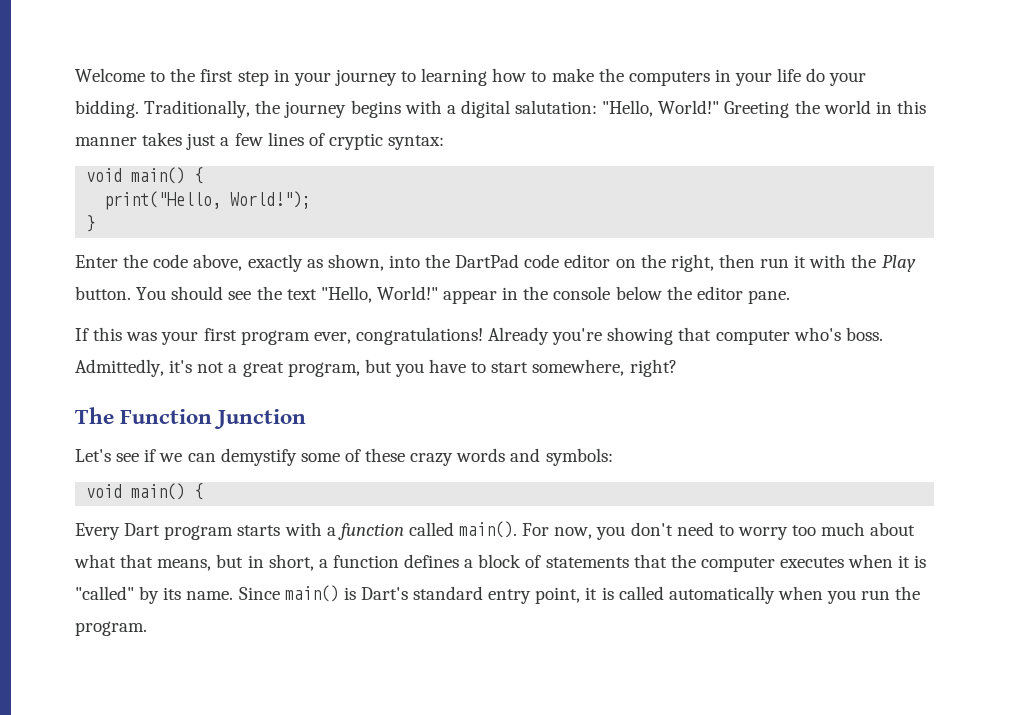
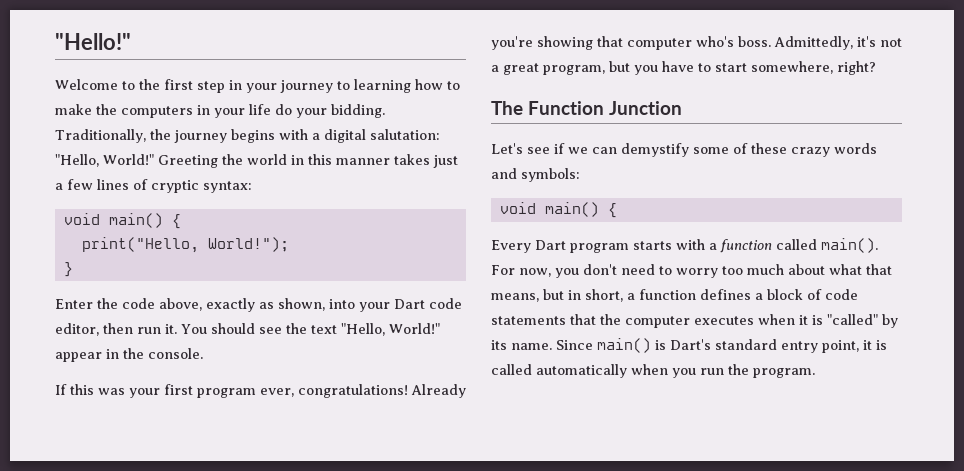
(75, 75) none -> [55,33,131,50] "Hello!" //
[425,254,916,272] [75,286,131,300] the DartPad code editor on the right, then run it with the Play button. -> [359,298,462,312] [55,323,177,336] your Dart code editor, then run it.
[553,286,790,304] console below the editor pane. -> [148,348,203,359] console.
(542, 561) none -> [825,289,858,300] code

